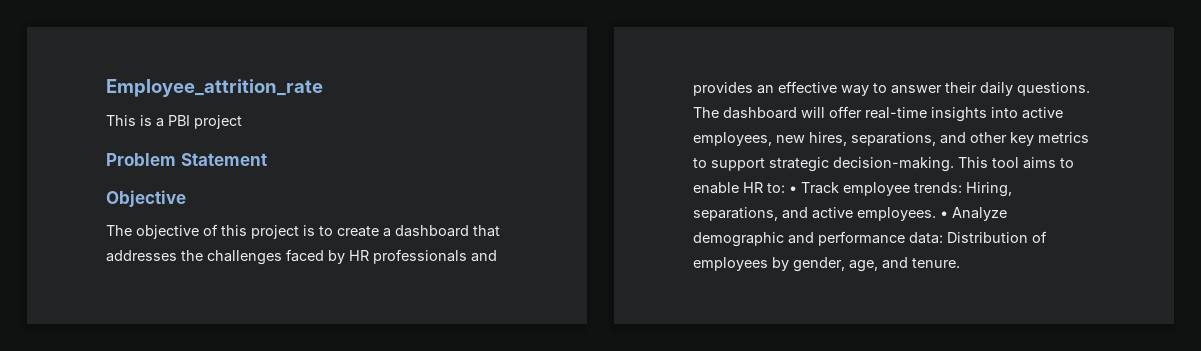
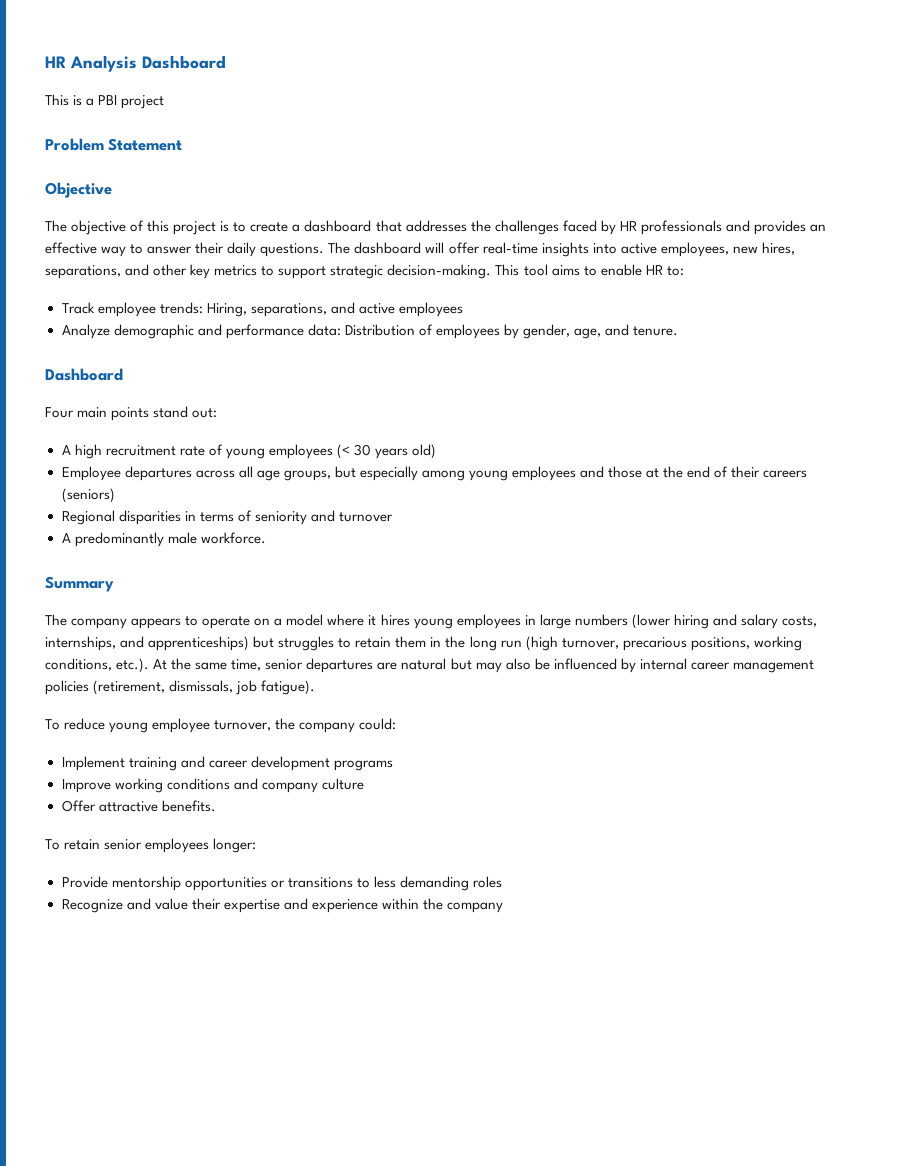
[106,79,323,97] Employee_attrition_rate -> [45,55,226,72] HR Analysis Dashboard
[789,186,797,193] • -> (684, 271) //
[857,207,948,221] employees. • -> [398,302,463,317] employees //
(960, 263) none -> [45,368,123,381] [45,406,218,421] [61,444,437,459] [61,466,808,481] [61,488,115,503] [61,510,393,525] [61,532,266,547] [45,576,114,592] [45,614,817,629] [45,636,802,651] [45,658,814,673] [45,680,316,695] [45,718,397,733] [61,756,393,771] [61,778,364,793] [61,800,216,812] [45,838,257,853] [61,876,502,891] [61,898,503,913] // Dashboard // Four main points stand out: // A high recruitment rate of young employees (< 30 years old) // Employee departures across all age groups, but especially among young employees and those at the end of their careers (seniors) // Regional disparities in terms of seniority and turnover // A predominantly male workforce. // Summary // The company appears to operate on a model where it hires young employees in large numbers (lower hiring and salary costs, internships, and apprenticeships) but struggles to retain them in the long run (high turnover, precarious positions, working conditions, etc.). At the same time, senior departures are natural but may also be influenced by internal career management policies (retirement, dismissals, job fatigue). // To reduce young employee turnover, the company could: // Implement training and career development programs // Improve working conditions and company culture // Offer attractive benefits. // To retain senior employees longer: // Provide mentorship opportunities or transitions to less demanding roles // Recognize and value their expertise and experience within the company

